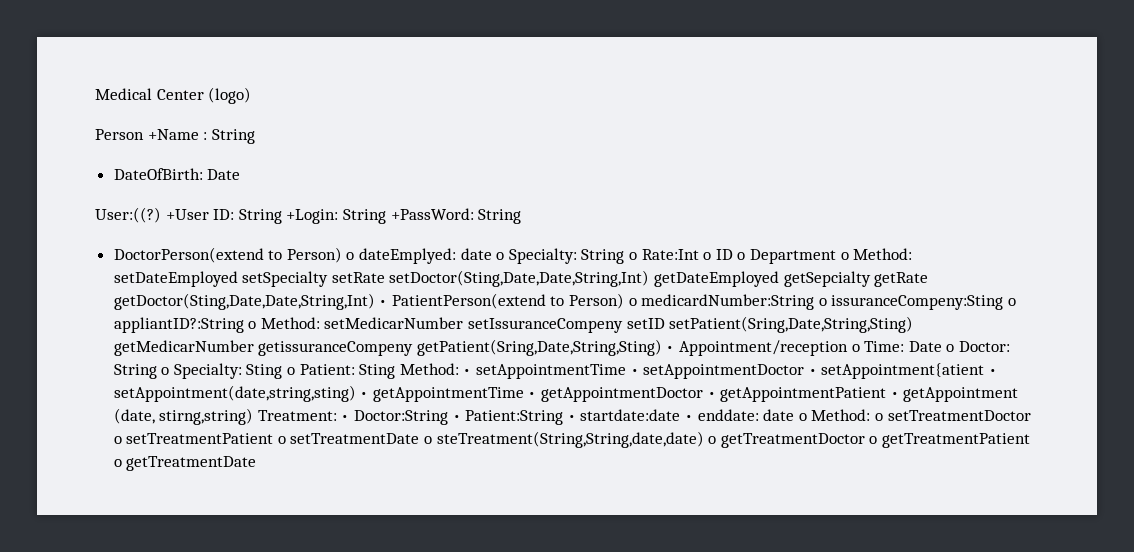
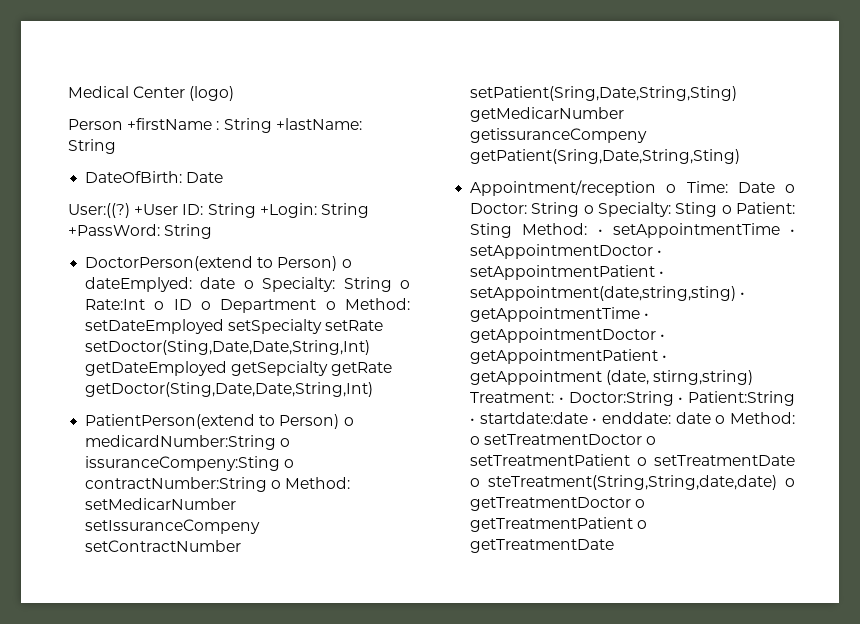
[147,129,199,140] +Name -> [127,118,213,130] +firstName
(255, 136) none -> [275,118,362,130] [68,139,116,154] +lastName: String
[379,300,388,306] • -> (374, 389) //
[113,317,244,333] appliantID?:String -> [85,477,268,492] contractNumber:String
[626,318,665,329] setID -> [85,540,242,552] setContractNumber
[666,346,675,352] • -> (741, 156) //
[821,363,985,379] setAppointment{atient -> [470,265,656,280] setAppointmentPatient

